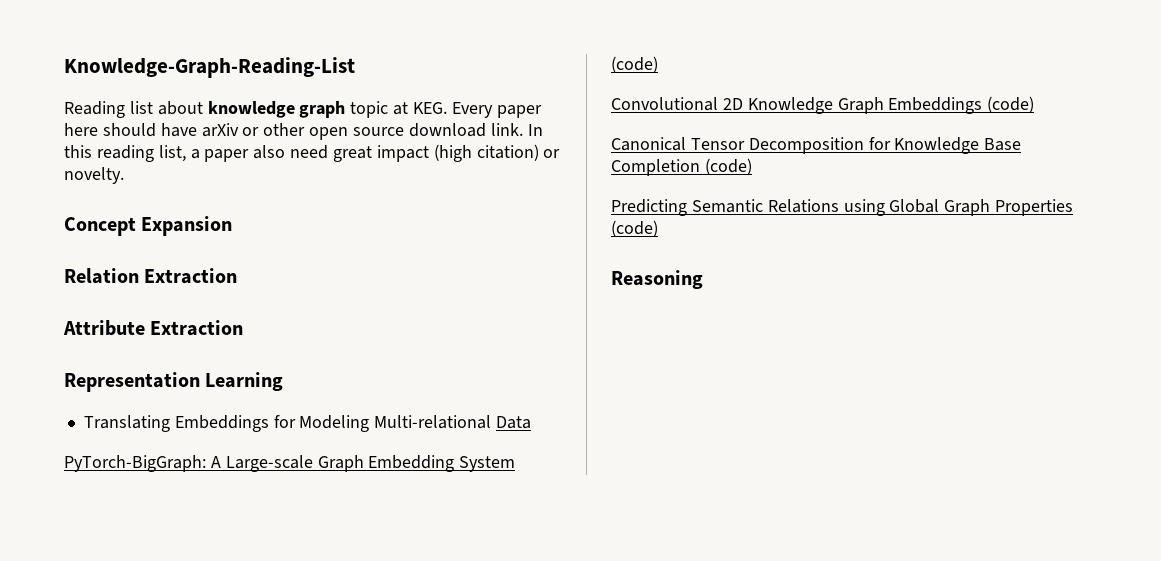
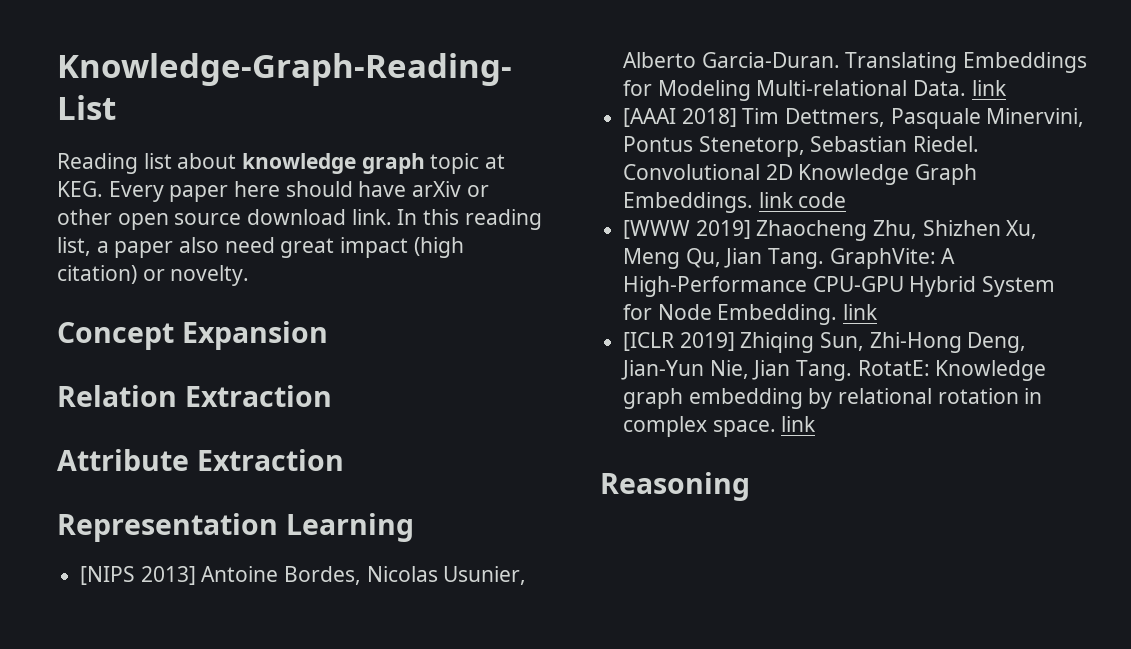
(284, 381) none -> [80,566,527,585] [623,52,840,68] [NIPS 2013] Antoine Bordes, Nicolas Usunier, Alberto Garcia-Duran.
[496,416,532,429] [64,455,516,472] [611,56,658,73] [611,96,1035,114] [611,137,1022,154] [611,158,752,176] [611,199,1074,216] [611,220,658,237] Data // PyTorch-BigGraph: A Large-scale Graph Embedding System (code) // Convolutional 2D Knowledge Graph Embeddings (code) // Canonical Tensor Decomposition for Knowledge Base Completion (code) // Predicting Semantic Relations using Global Graph Properties (code) -> [913,80,1007,96] [623,108,1085,129] [623,136,980,157] [623,164,978,185] [623,192,847,213] [623,220,1038,241] [623,248,956,269] [623,276,1056,297] [623,304,879,325] [623,332,1027,353] [621,360,1047,381] [623,388,1043,409] [623,416,817,437] Data. link // [AAAI 2018] Tim Dettmers, Pasquale Minervini, Pontus Stenetorp, Sebastian Riedel. Convolutional 2D Knowledge Graph Embeddings. link code // [WWW 2019] Zhaocheng Zhu, Shizhen Xu, Meng Qu, Jian Tang. GraphVite: A High-Performance CPU-GPU Hybrid System for Node Embedding. link // [ICLR 2019] Zhiqing Sun, Zhi-Hong Deng, Jian-Yun Nie, Jian Tang. RotatE: Knowledge graph embedding by relational rotation in complex space. link

